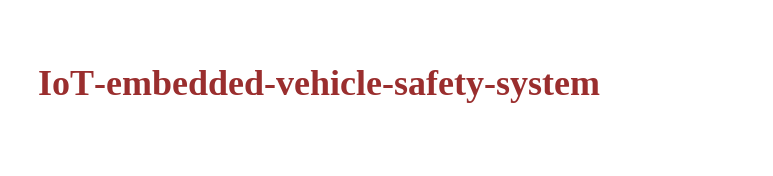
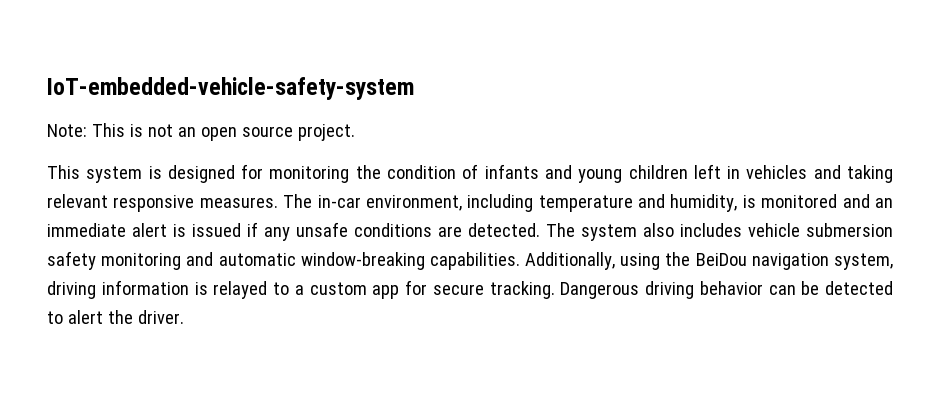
(600, 86) none -> [47,123,355,141] [47,164,893,183] [47,194,893,212] [47,222,893,241] [47,251,893,270] [47,280,893,299] [47,310,184,324] // Note: This is not an open source project. // This system is designed for monitoring the condition of infants and young children left in vehicles and taking relevant responsive measures. The in-car environment, including temperature and humidity, is monitored and an immediate alert is issued if any unsafe conditions are detected. The system also includes vehicle submersion safety monitoring and automatic window-breaking capabilities. Additionally, using the BeiDou navigation system, driving information is relayed to a custom app for secure tracking. Dangerous driving behavior can be detected to alert the driver.

